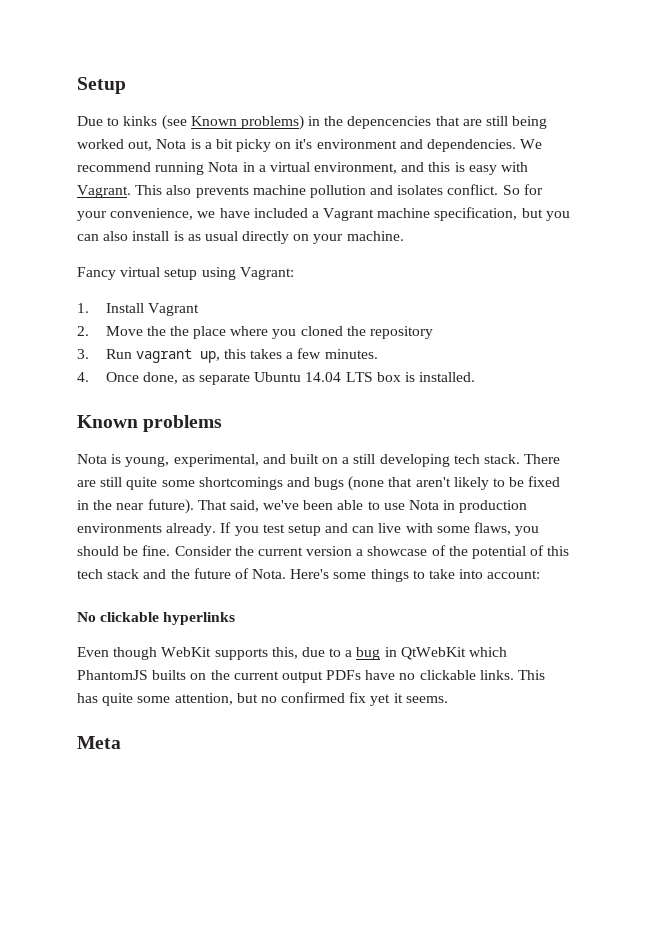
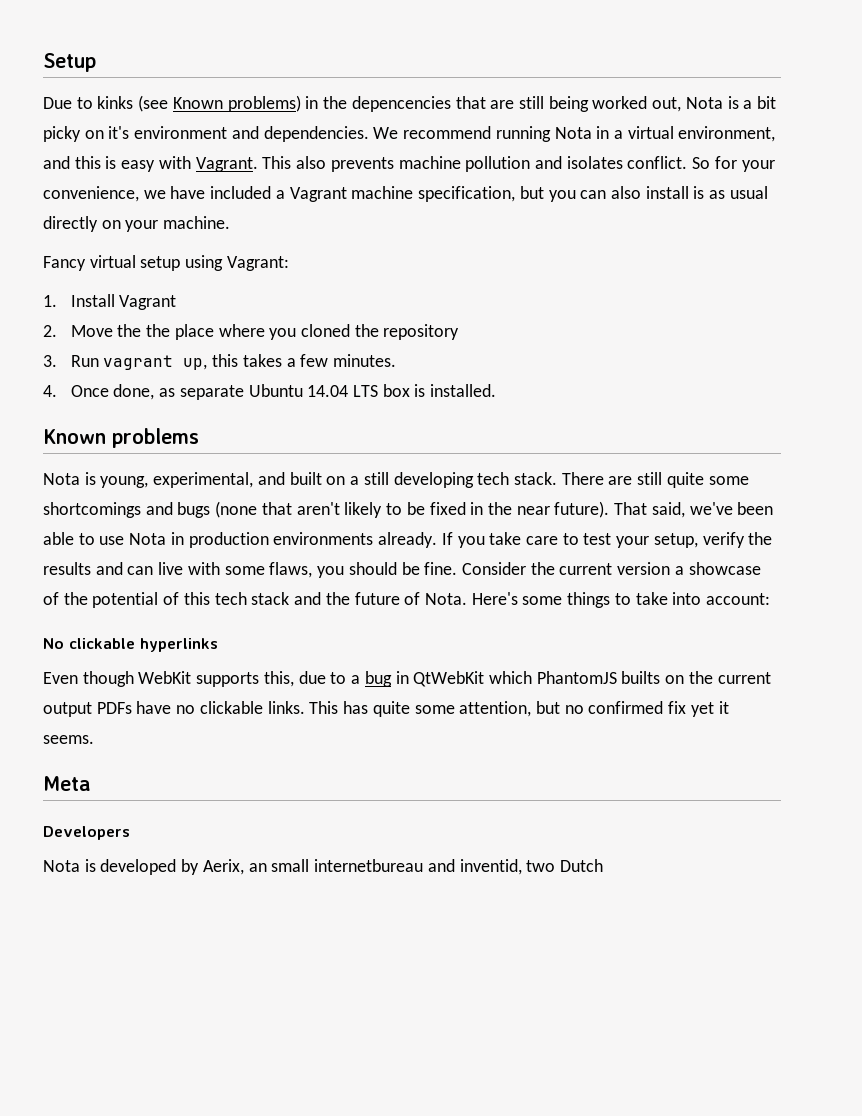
[262,524,321,536] test setup -> [489,532,773,548] [43,562,91,575] take care to test your setup, verify the results
(121, 742) none -> [43,826,130,840] [43,859,603,875] // Developers // Nota is developed by Aerix, an small internetbureau and inventid, two Dutch

